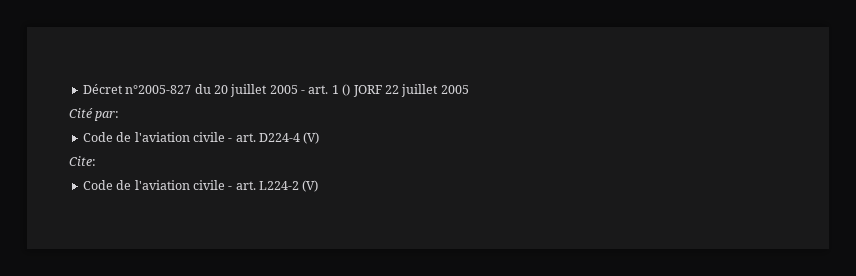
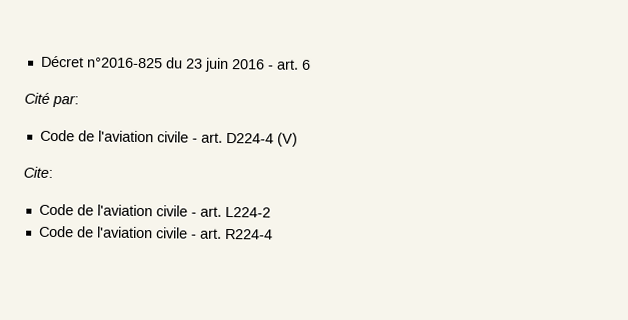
[125,84,469,97] n°2005-827 du 20 juillet 2005 - art. 1 () JORF 22 juillet 2005 -> [86,57,311,73] n°2016-825 du 23 juin 2016 - art. 6
[302,180,319,192] (V) -> [38,225,273,240] // Code de l'aviation civile - art. R224-4

